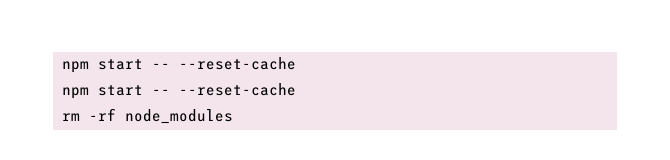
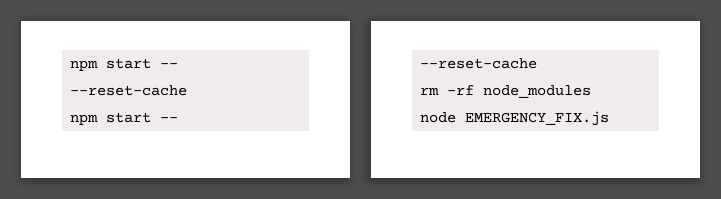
(233, 116) none -> [419,111,609,126] // node EMERGENCY_FIX.js

